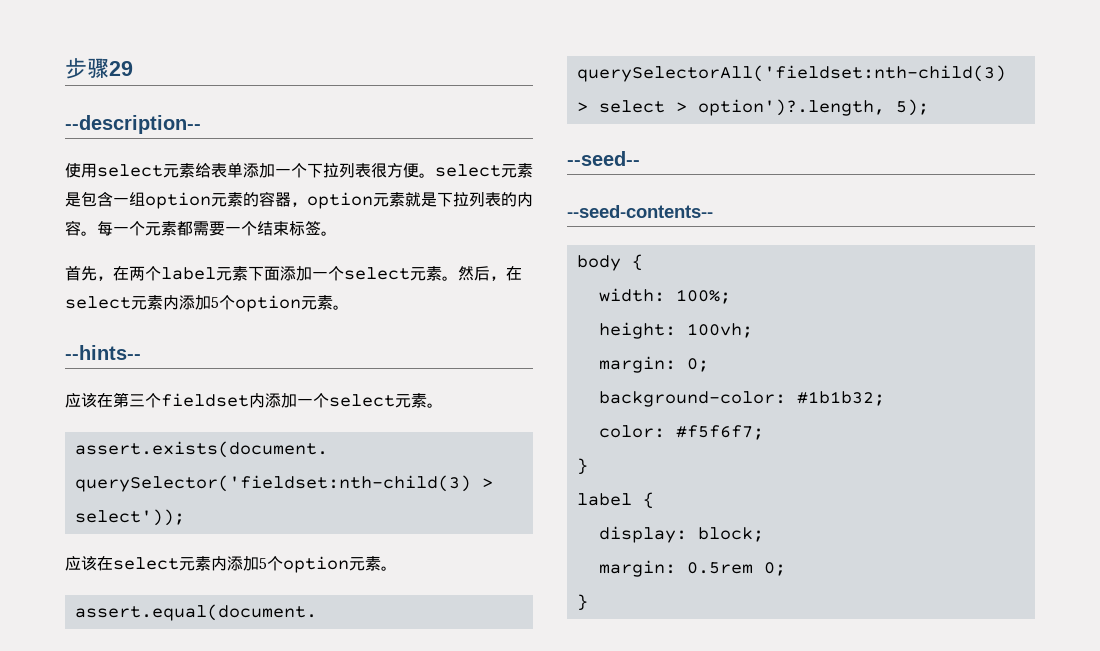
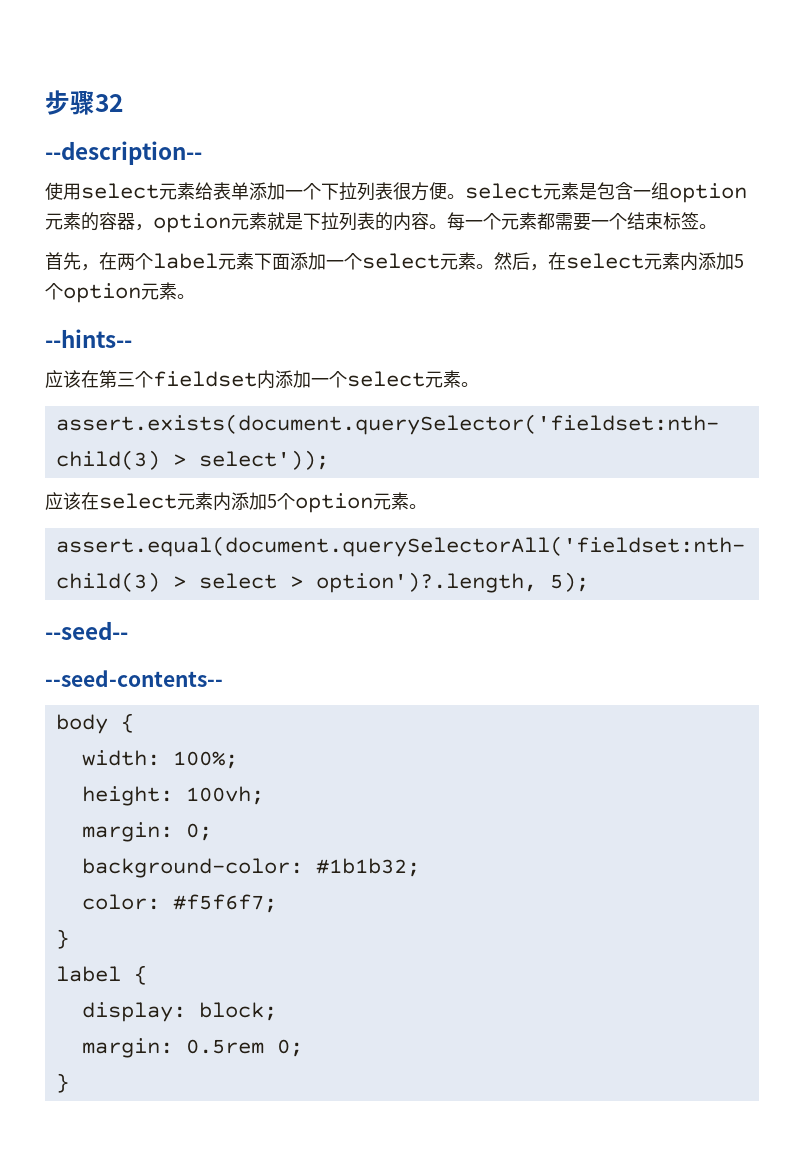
[109,61,133,76] 29 -> [95,94,123,112] 32

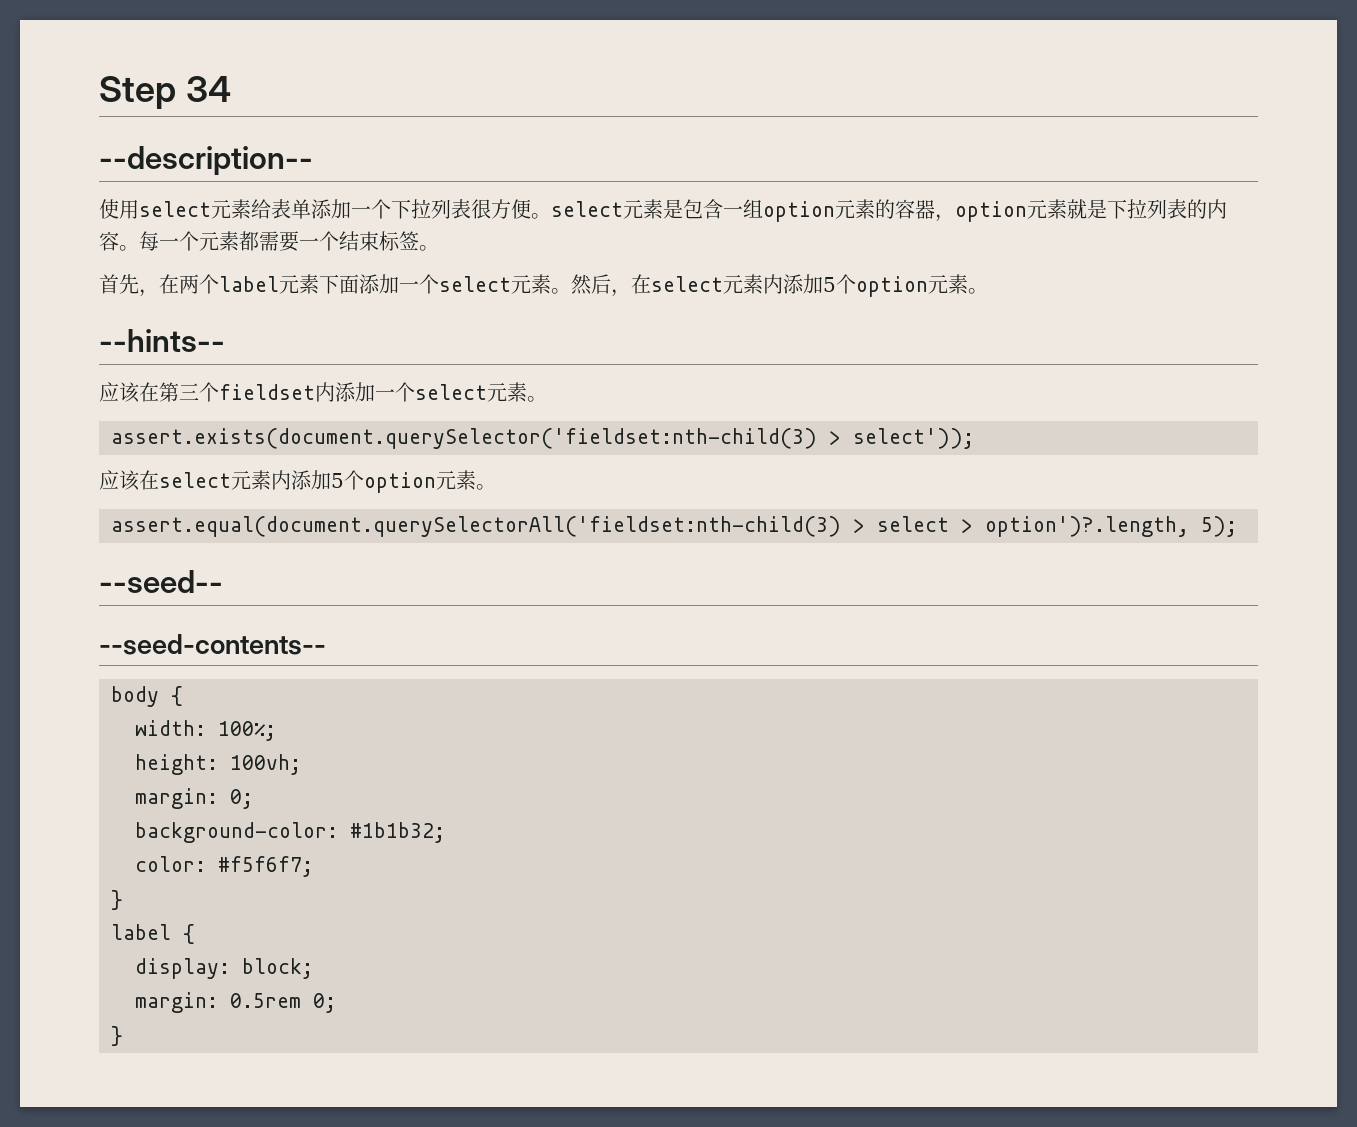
[45,90,123,115] 步骤32 -> [99,76,231,109] Step 34

